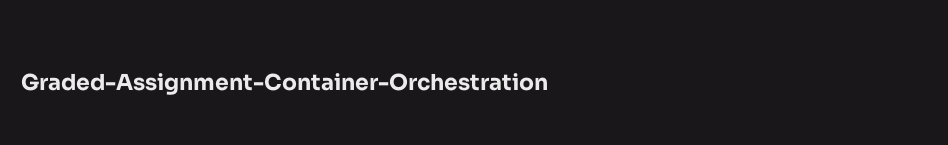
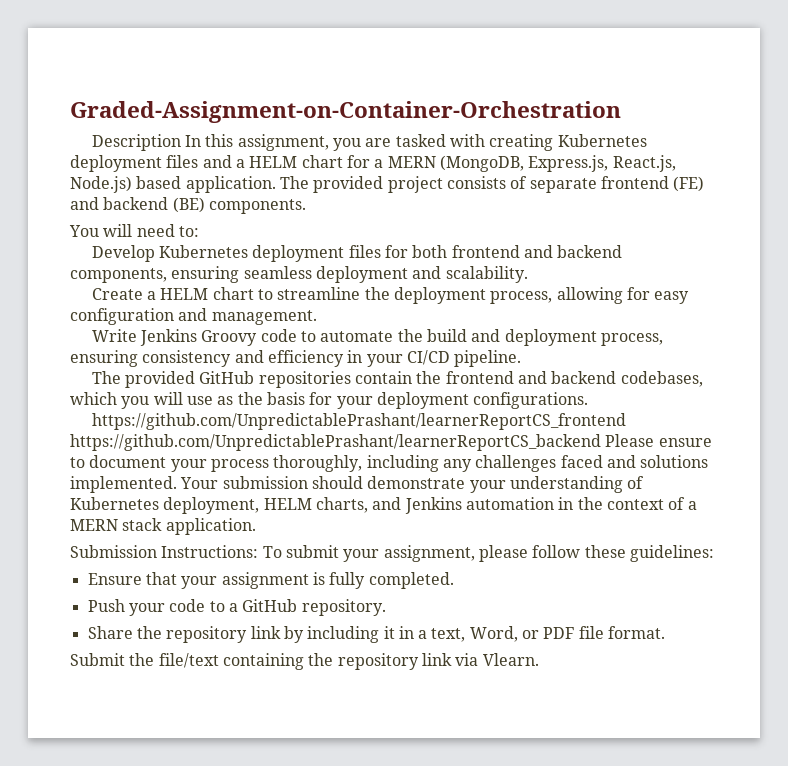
[21,73,548,95] Graded-Assignment-Container-Orchestration -> [70,101,621,123] [91,134,647,151] [70,155,676,172] [70,176,705,193] [70,197,306,214] [69,224,199,237] [91,245,623,262] [70,266,528,283] [91,287,690,304] [70,308,317,325] [91,329,663,346] [70,350,522,367] [91,371,703,388] [70,392,589,409] [91,413,626,430] [70,434,712,451] [70,455,709,472] [70,476,645,493] [70,497,697,514] [70,518,256,535] [70,545,714,562] [87,572,454,589] [87,599,386,616] [87,626,666,643] [70,653,539,670] Graded-Assignment-on-Container-Orchestration // Description In this assignment, you are tasked with creating Kubernetes deployment files and a HELM chart for a MERN (MongoDB, Express.js, React.js, Node.js) based application. The provided project consists of separate frontend (FE) and backend (BE) components. // You will need to: // Develop Kubernetes deployment files for both frontend and backend components, ensuring seamless deployment and scalability. // Create a HELM chart to streamline the deployment process, allowing for easy configuration and management. // Write Jenkins Groovy code to automate the build and deployment process, ensuring consistency and efficiency in your CI/CD pipeline. // The provided GitHub repositories contain the frontend and backend codebases, which you will use as the basis for your deployment configurations. // https://github.com/UnpredictablePrashant/learnerReportCS_frontend https://github.com/UnpredictablePrashant/learnerReportCS_backend Please ensure to document your process thoroughly, including any challenges faced and solutions implemented. Your submission should demonstrate your understanding of Kubernetes deployment, HELM charts, and Jenkins automation in the context of a MERN stack application. // Submission Instructions: To submit your assignment, please follow these guidelines: // Ensure that your assignment is fully completed. // Push your code to a GitHub repository. // Share the repository link by including it in a text, Word, or PDF file format. // Submit the file/text containing the repository link via Vlearn.

